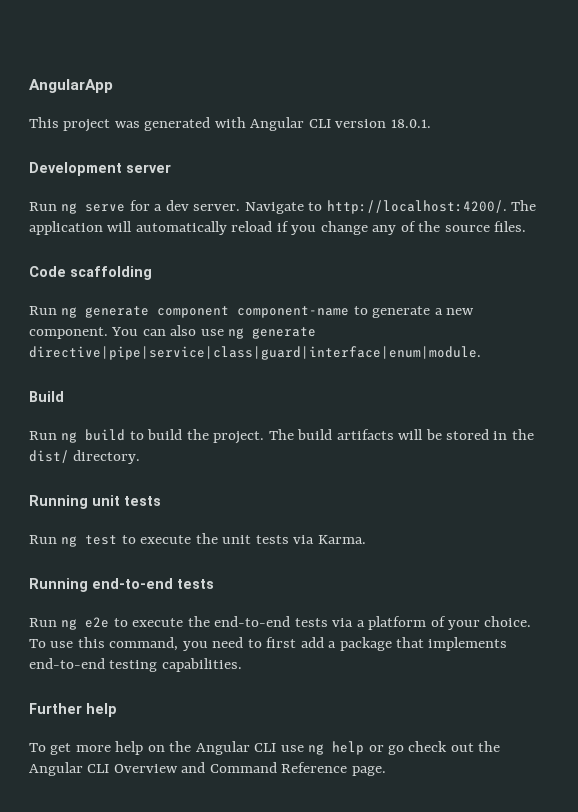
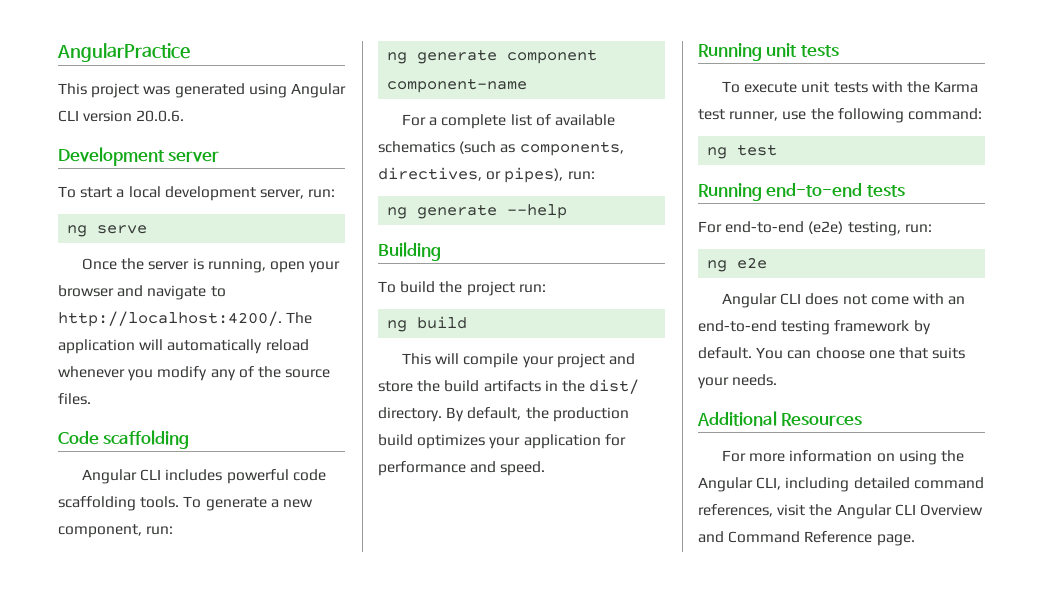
[29,79,113,93] AngularApp -> [57,43,190,62] AngularPractice
[214,117,246,128] with -> [248,83,287,98] using
[390,119,431,128] 18.0.1. -> [136,110,185,122] 20.0.6.
[29,200,304,214] Run ng serve for a dev server. Navigate -> [58,186,336,201] [67,225,148,237] [81,258,341,273] [58,285,207,300] To start a local development server, run: // ng serve // Once the server is running, open your browser and navigate
[276,221,368,235] if you change -> [58,366,208,381] whenever you modify
[29,306,475,318] [29,325,317,339] [29,346,481,360] [29,391,64,402] [29,429,534,444] [29,450,141,464] [29,495,161,509] [29,533,366,547] [29,578,214,592] [29,616,532,630] [29,637,508,651] [29,658,242,672] [29,703,117,717] [29,741,474,755] Run ng generate component component-name to generate a new component. You can also use ng generate directive|pipe|service|class|guard|interface|enum|module. // Build // Run ng build to build the project. The build artifacts will be stored in the dist/ directory. // Running unit tests // Run ng test to execute the unit tests via Karma. // Running end-to-end tests // Run ng e2e to execute the end-to-end tests via a platform of your choice. To use this command, you need to first add a package that implements end-to-end testing capabilities. // Further help // To get more help on the Angular CLI use ng help or go check out -> [81,469,326,484] [58,496,313,511] [58,524,174,538] [387,49,598,64] [387,78,528,93] [401,114,615,129] [378,141,624,156] [378,167,595,183] [387,204,568,219] [378,242,441,261] [378,281,546,296] [387,316,468,332] [401,353,635,368] [378,379,640,394] [378,407,629,422] [378,434,626,449] [378,461,546,476] [698,43,839,61] [721,81,979,93] [698,108,982,123] [707,144,778,159] [698,183,905,201] [698,221,932,236] [707,257,768,272] [721,293,966,308] [698,320,931,335] [698,347,966,359] [698,374,778,389] [697,411,863,426] [721,450,964,465] [698,477,984,492] [698,504,806,517] Angular CLI includes powerful code scaffolding tools. To generate a new component, run: // ng generate component component-name // For a complete list of available schematics (such as components, directives, or pipes), run: // ng generate --help // Building // To build the project run: // ng build // This will compile your project and store the build artifacts in the dist/ directory. By default, the production build optimizes your application for performance and speed. // Running unit tests // To execute unit tests with the Karma test runner, use the following command: // ng test // Running end-to-end tests // For end-to-end (e2e) testing, run: // ng e2e // Angular CLI does not come with an end-to-end testing framework by default. You can choose one that suits your needs. // Additional Resources // For more information on using the Angular CLI, including detailed command references, visit

